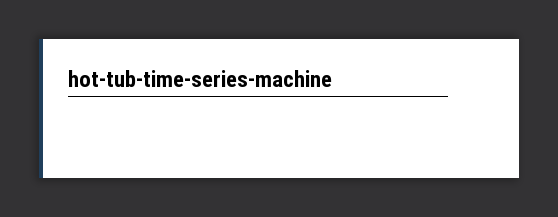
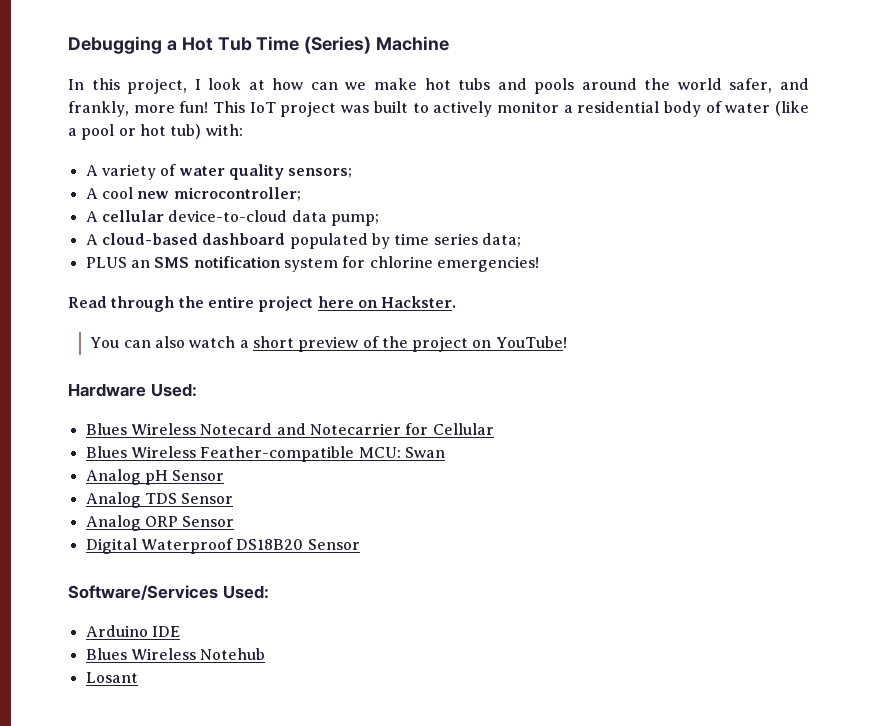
[68,70,332,87] hot-tub-time-series-machine -> [68,36,450,54] [68,78,809,94] [68,101,809,117] [68,124,243,140] [85,164,353,180] [85,187,301,201] [85,210,379,226] [85,233,521,249] [85,256,539,272] [68,296,457,312] [90,336,567,352] [68,383,197,397] [85,423,494,435] [85,446,445,462] [85,469,225,485] [85,492,234,508] [85,515,235,531] [85,538,360,554] [68,585,269,600] [85,625,180,637] [85,648,266,660] [85,672,138,683] Debugging a Hot Tub Time (Series) Machine // In this project, I look at how can we make hot tubs and pools around the world safer, and frankly, more fun! This IoT project was built to actively monitor a residential body of water (like a pool or hot tub) with: // A variety of water quality sensors; // A cool new microcontroller; // A cellular device-to-cloud data pump; // A cloud-based dashboard populated by time series data; // PLUS an SMS notification system for chlorine emergencies! // Read through the entire project here on Hackster. // You can also watch a short preview of the project on YouTube! // Hardware Used: // Blues Wireless Notecard and Notecarrier for Cellular // Blues Wireless Feather-compatible MCU: Swan // Analog pH Sensor // Analog TDS Sensor // Analog ORP Sensor // Digital Waterproof DS18B20 Sensor // Software/Services Used: // Arduino IDE // Blues Wireless Notehub // Losant

